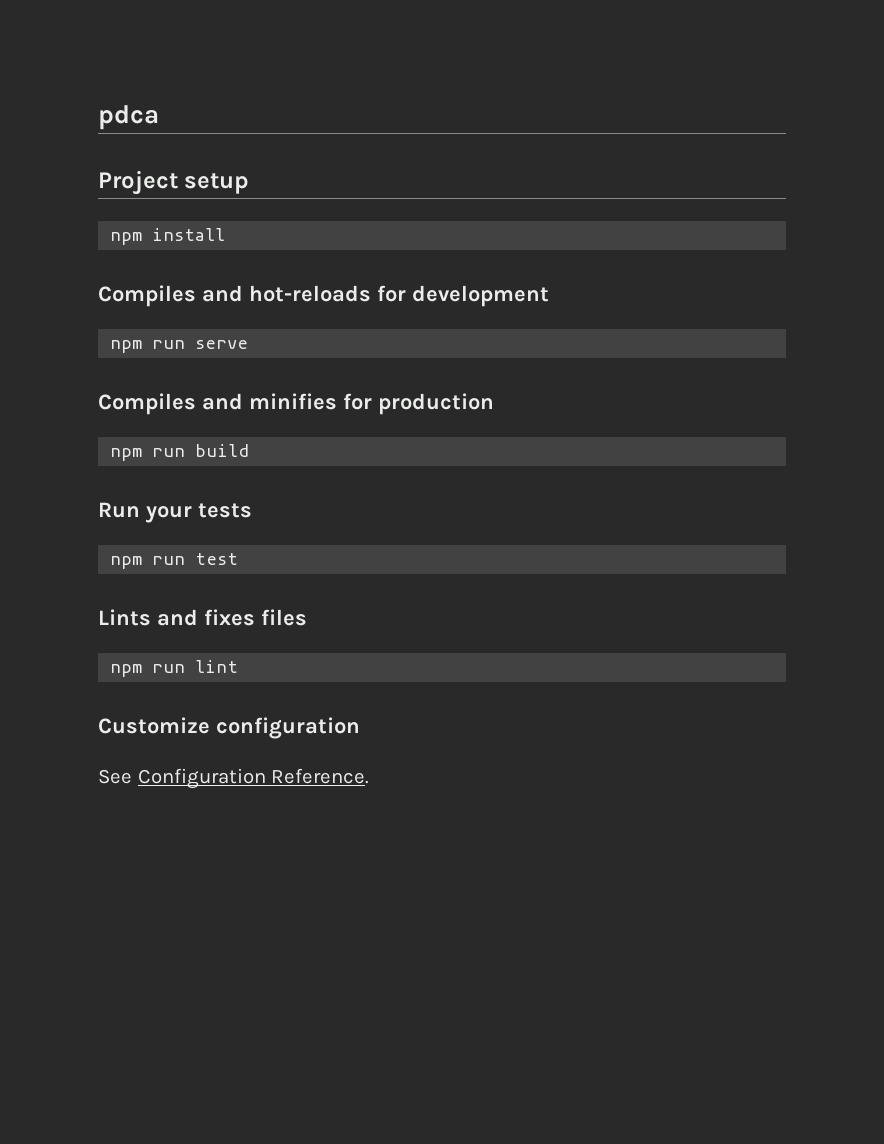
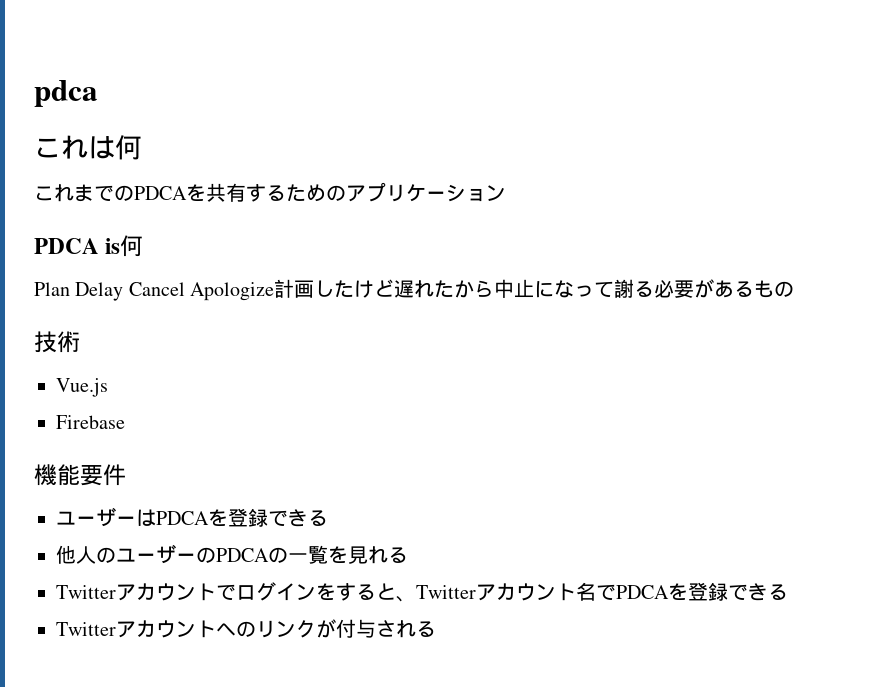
[98,170,250,195] [110,228,226,245] [98,285,549,307] [110,340,249,353] [98,393,494,415] [110,444,250,461] [98,502,252,523] [110,553,239,569] [98,609,307,626] [110,660,239,677] [98,717,360,739] [98,768,370,789] Project setup // npm install // Compiles and hot-reloads for development // npm run serve // Compiles and minifies for production // npm run build // Run your tests // npm run test // Lints and fixes files // npm run lint // Customize configuration // See Configuration Reference. -> [34,135,142,160] [34,182,506,202] [34,235,144,257] [34,279,795,301] [34,331,80,353] [56,378,108,397] [56,415,125,429] [34,464,126,486] [56,507,328,527] [56,544,408,564] [56,582,788,602] [56,619,436,638] これは何 // これまでのPDCAを共有するためのアプリケーション // PDCA is何 // Plan Delay Cancel Apologize計画したけど遅れたから中止になって謝る必要があるもの // 技術 // Vue.js // Firebase // 機能要件 // ユーザーはPDCAを登録できる // 他人のユーザーのPDCAの一覧を見れる // Twitterアカウントでログインをすると、Twitterアカウント名でPDCAを登録できる // Twitterアカウントへのリンクが付与される

